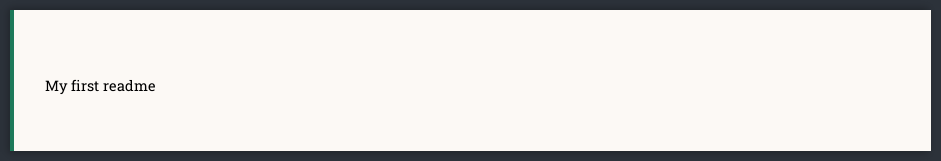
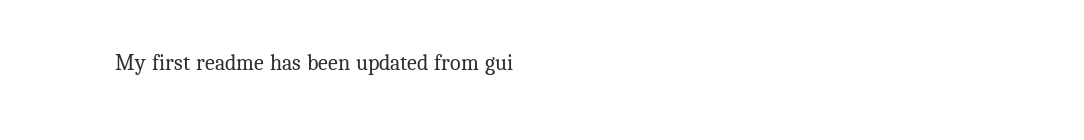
(156, 85) none -> [269,54,513,75] has been updated from gui

